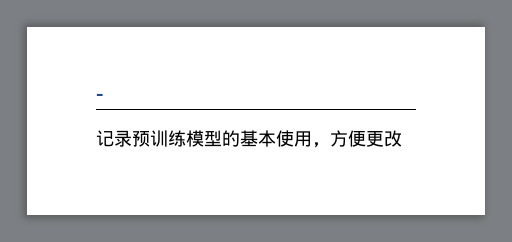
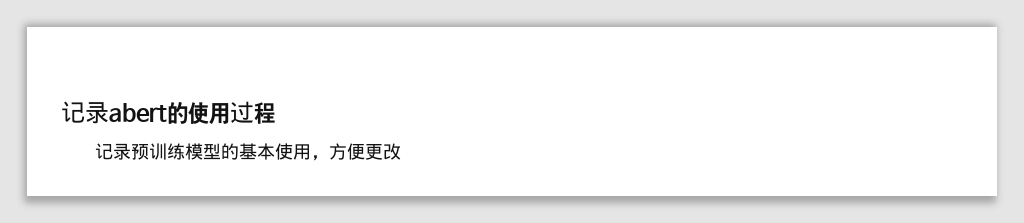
[96,93,104,100] - -> [61,101,275,124] 记录abert的使用过程

